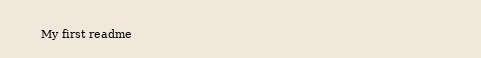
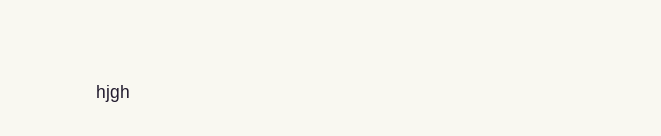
[41,29,132,40] My first readme -> [96,85,130,102] hjgh

